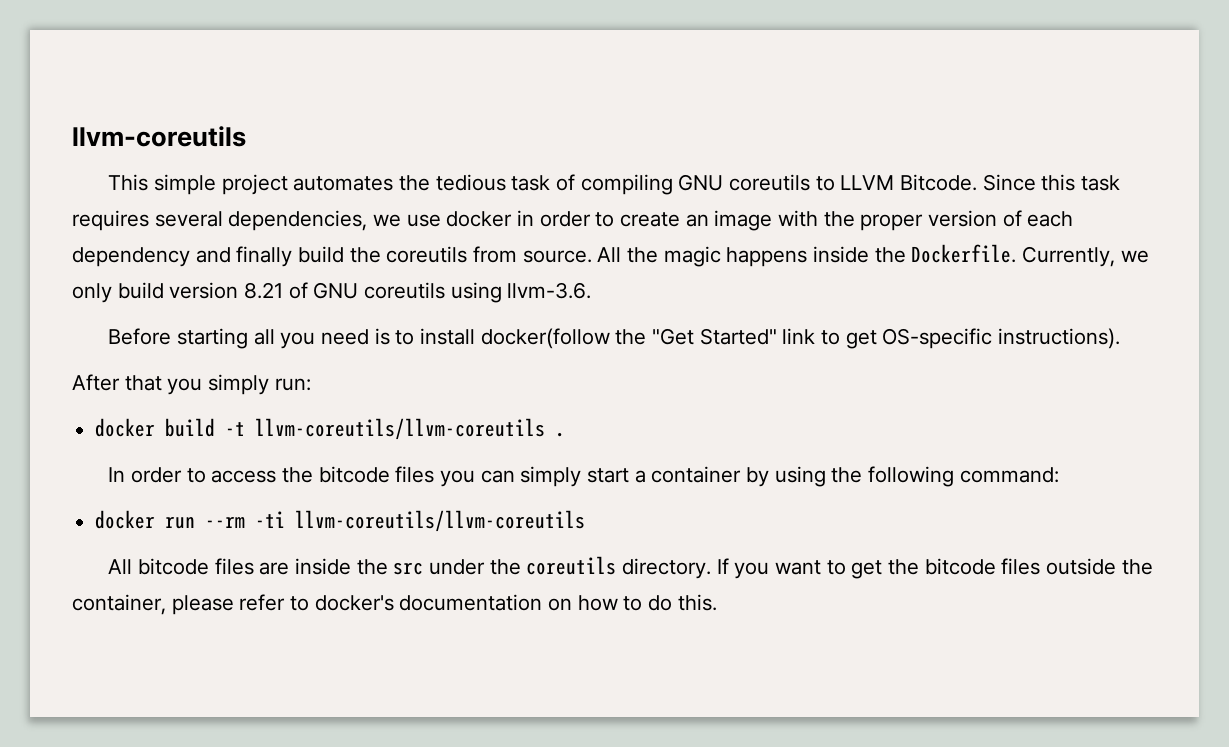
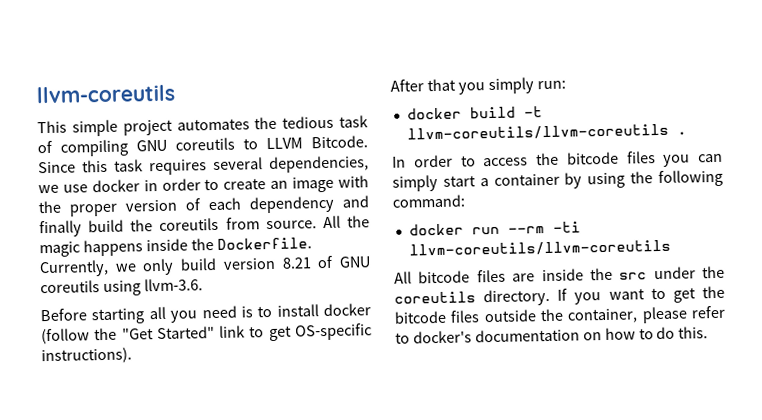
[480,328,610,349] docker(follow -> [323,303,371,317] [41,328,90,345] docker (follow

